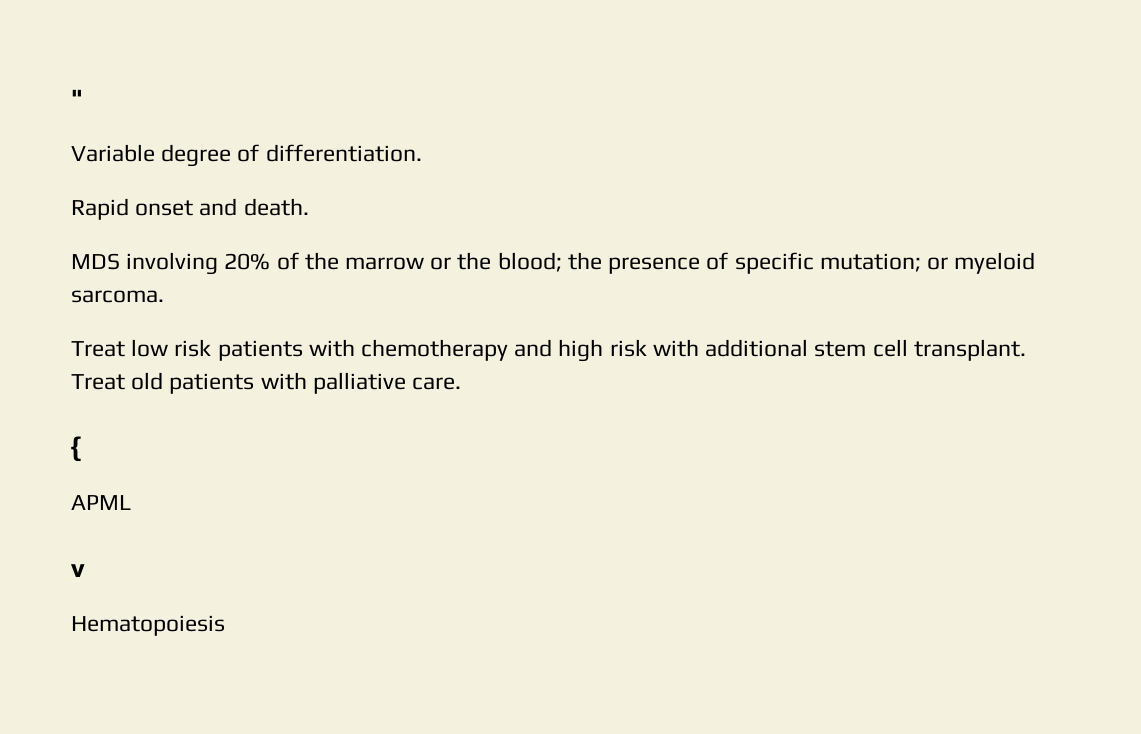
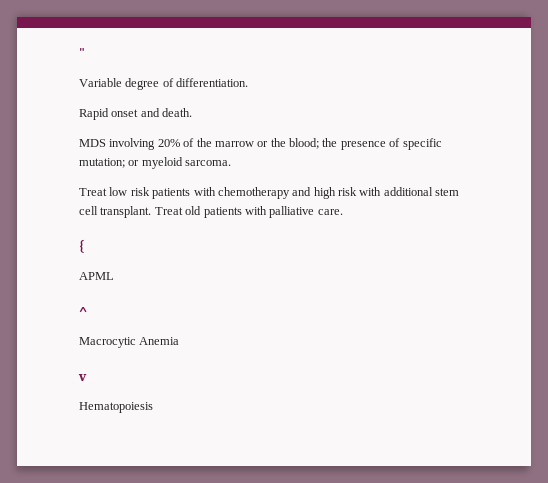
(131, 502) none -> [79,307,87,316] [79,337,180,348] // ^ // Macrocytic Anemia

